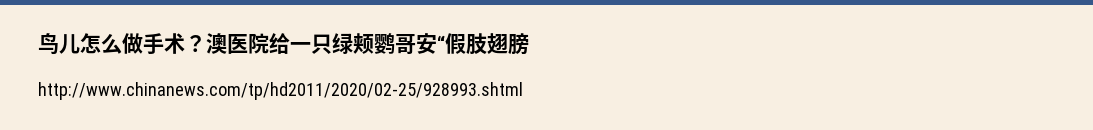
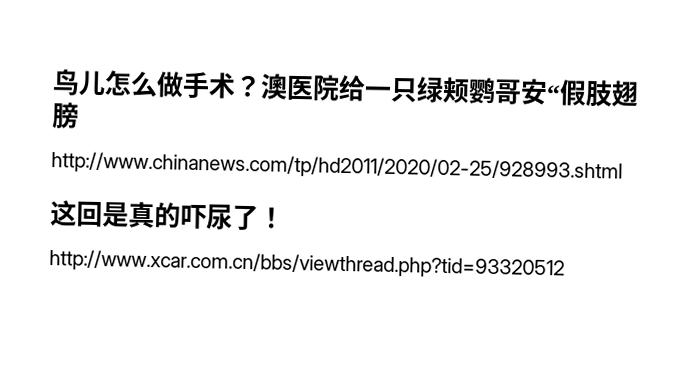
(523, 91) none -> [50,200,285,231] [49,249,565,280] // 这回是真的吓尿了！ // http://www.xcar.com.cn/bbs/viewthread.php?tid=93320512

